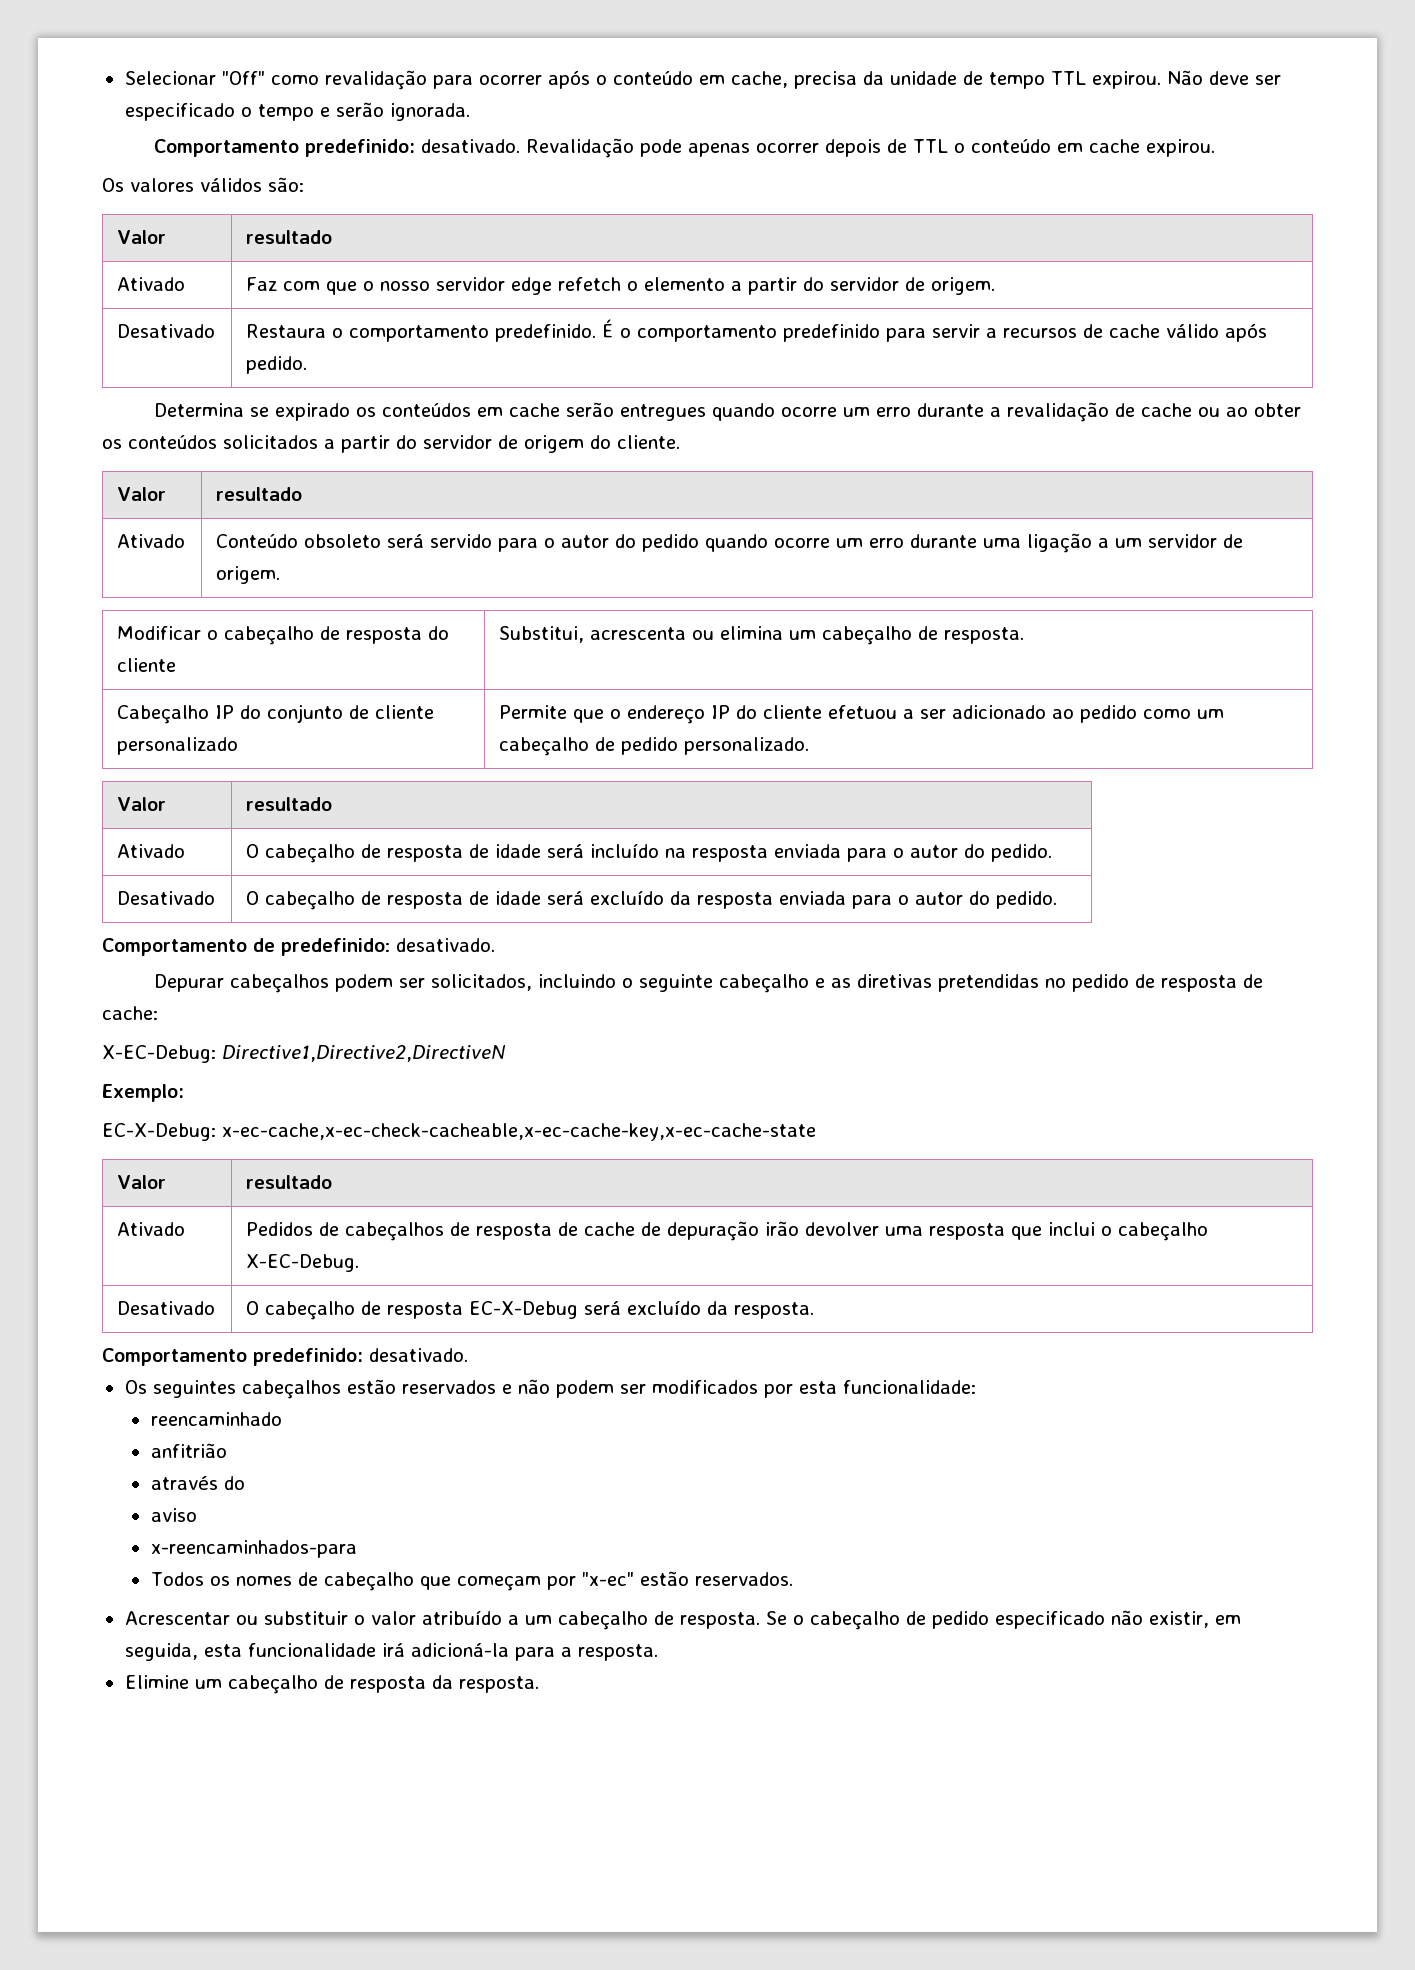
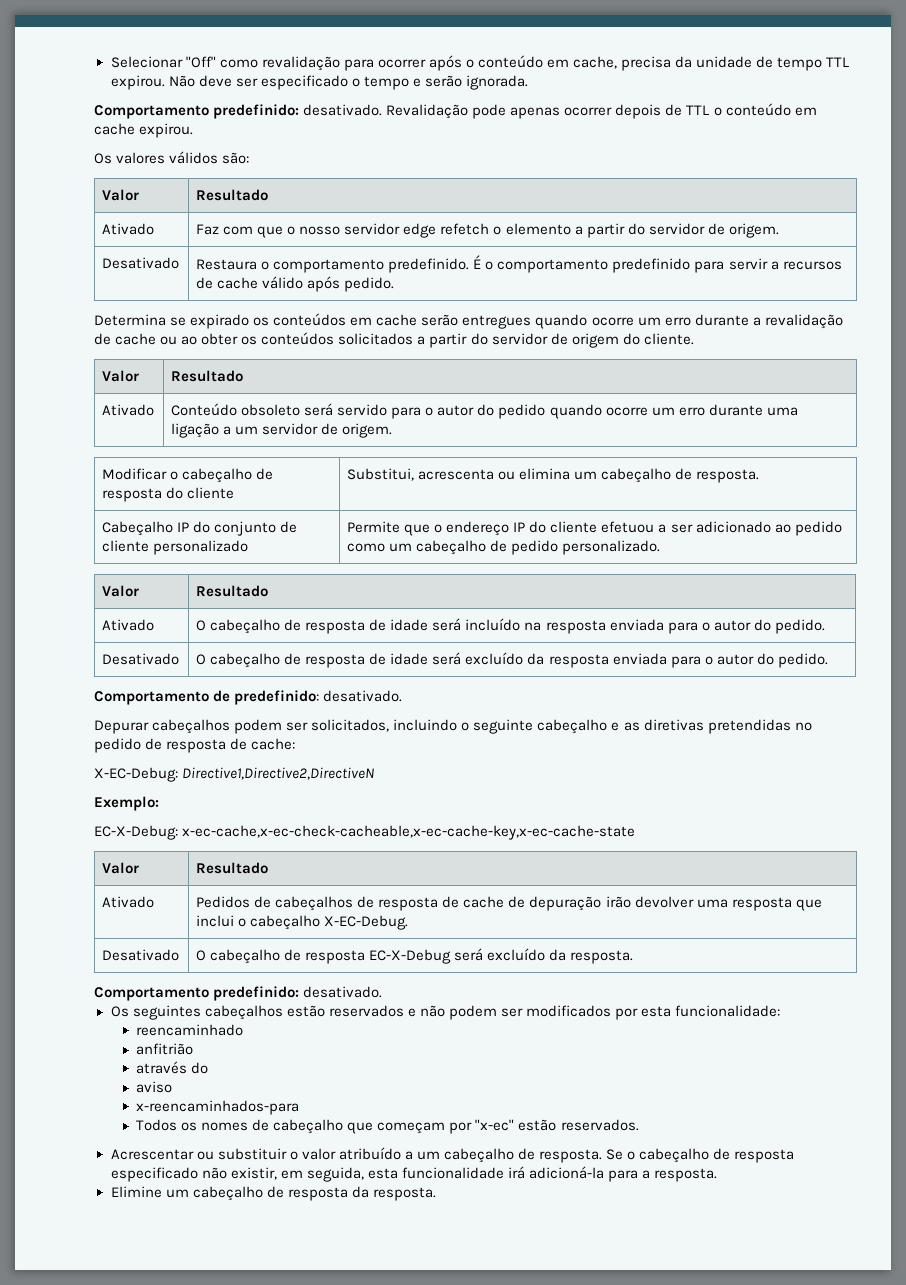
[246,230,333,244] resultado -> [196,189,269,201] Resultado
[216,487,303,501] resultado -> [171,370,244,382] Resultado
[246,797,333,811] resultado -> [196,585,269,597] Resultado
[246,1175,333,1189] resultado -> [196,862,269,874] Resultado
[931,1611,989,1629] pedido -> [734,1149,795,1163] resposta

